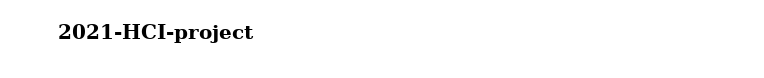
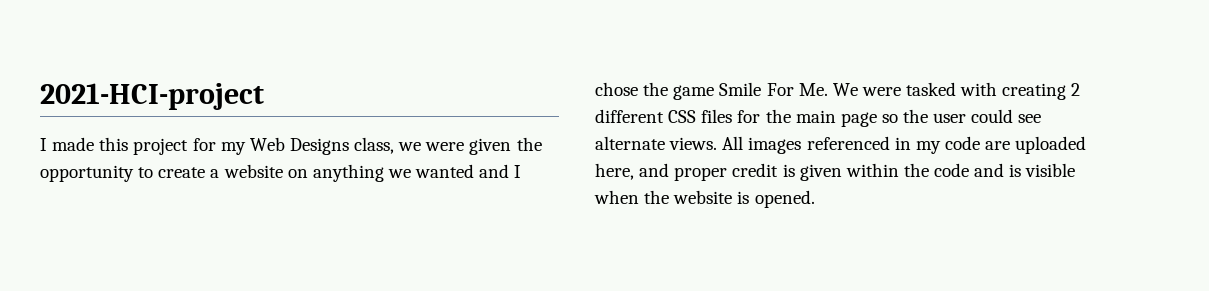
(254, 33) none -> [40,137,542,155] [40,164,522,182] [595,82,1081,100] [595,109,1042,127] [595,136,1087,154] [595,163,1076,181] [594,190,815,208] // I made this project for my Web Designs class, we were given the opportunity to create a website on anything we wanted and I chose the game Smile For Me. We were tasked with creating 2 different CSS files for the main page so the user could see alternate views. All images referenced in my code are uploaded here, and proper credit is given within the code and is visible when the website is opened.

